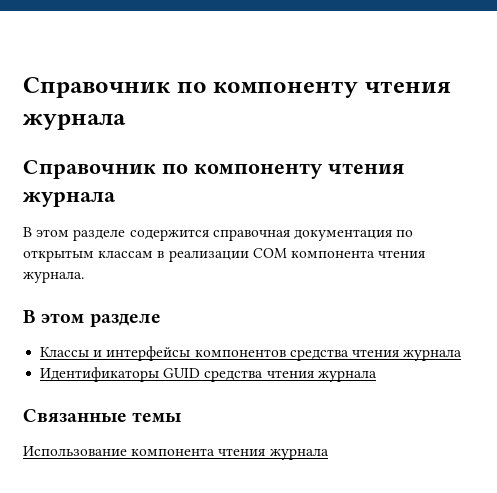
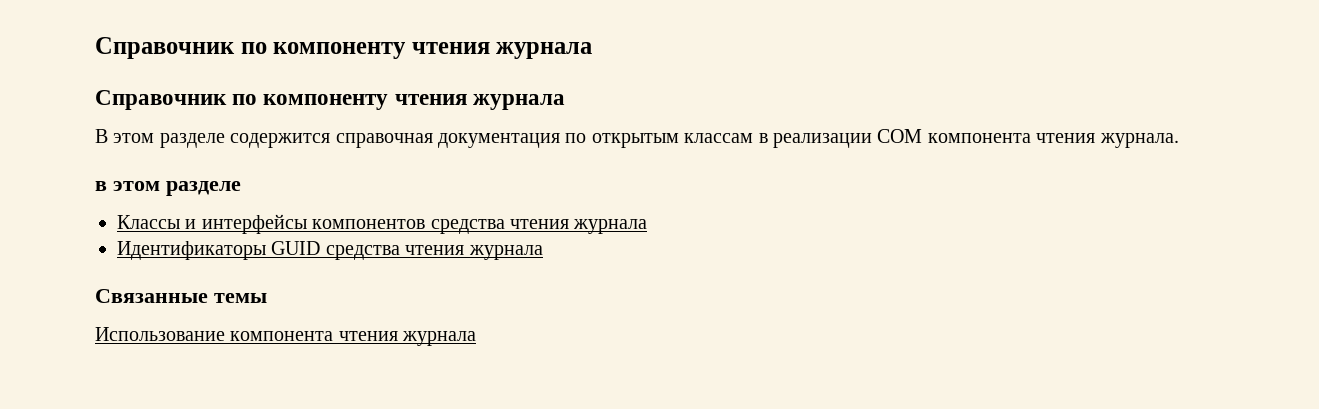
[23,310,36,323] В -> [95,181,107,191] в

